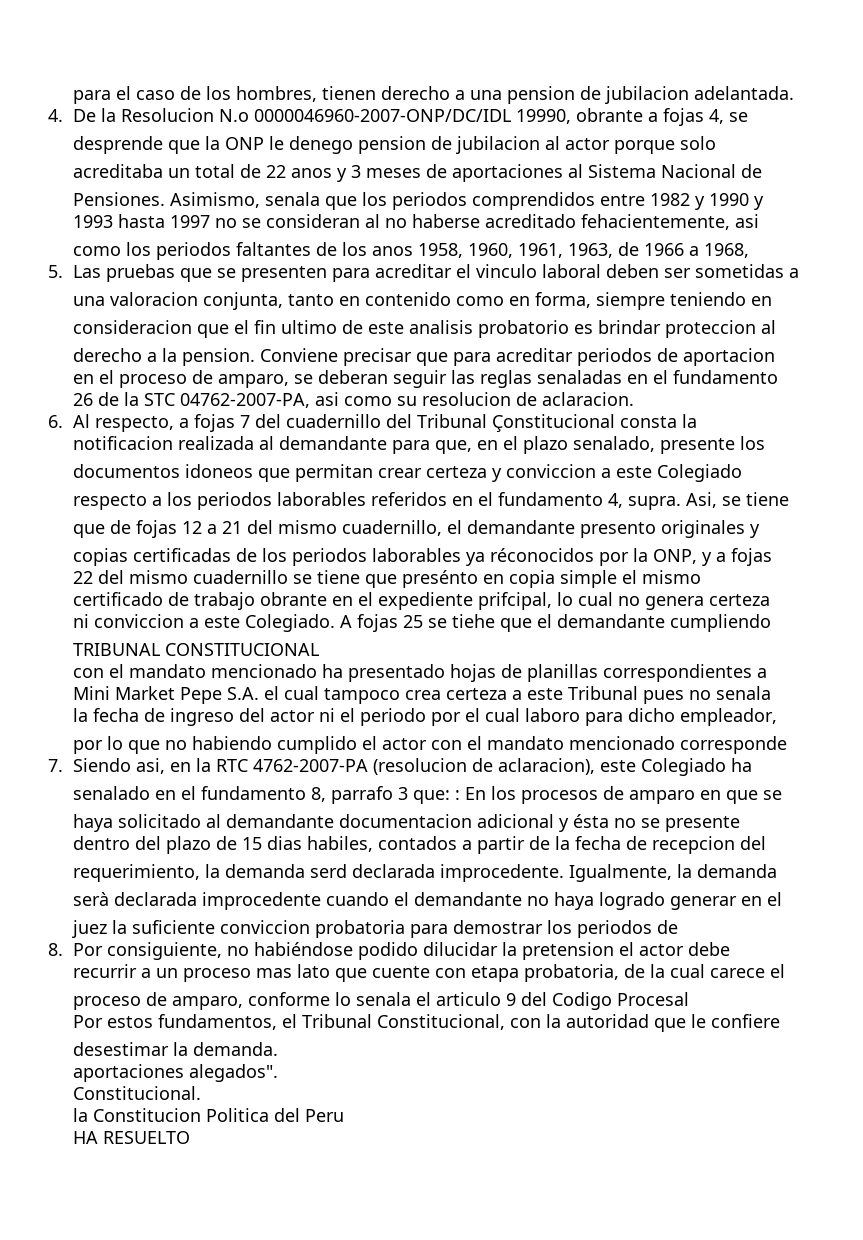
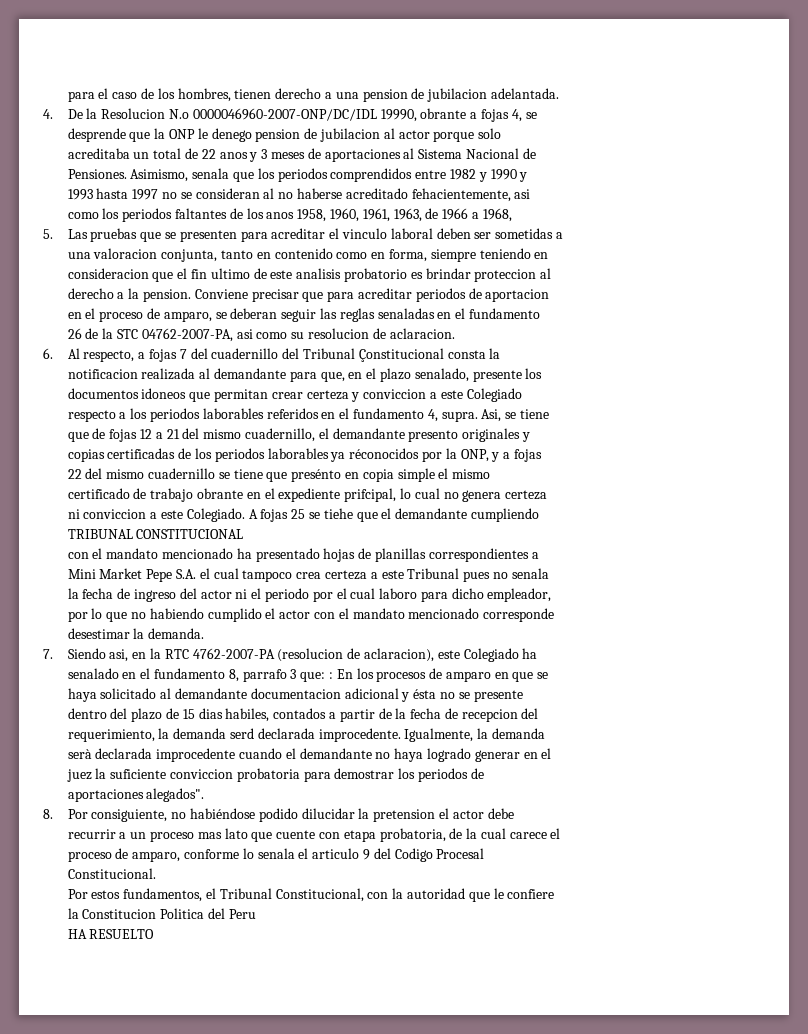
(788, 745) none -> [67,628,205,639] // desestimar la demanda.
(679, 927) none -> [67,788,205,802] // aportaciones alegados".
(690, 999) none -> [67,868,156,879] // Constitucional.
[73,1042,279,1056] [73,1064,279,1082] [73,1086,202,1100] // desestimar la demanda. // aportaciones alegados". // Constitucional. -> (555, 894) none

